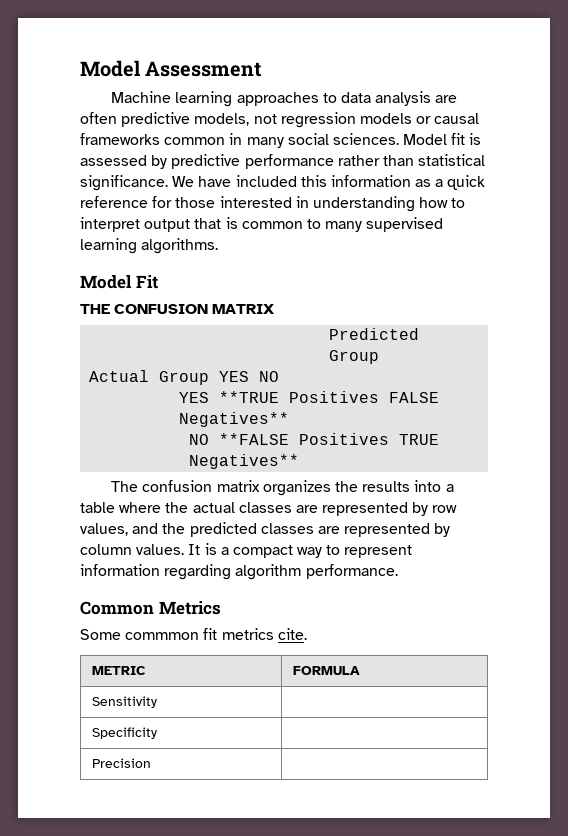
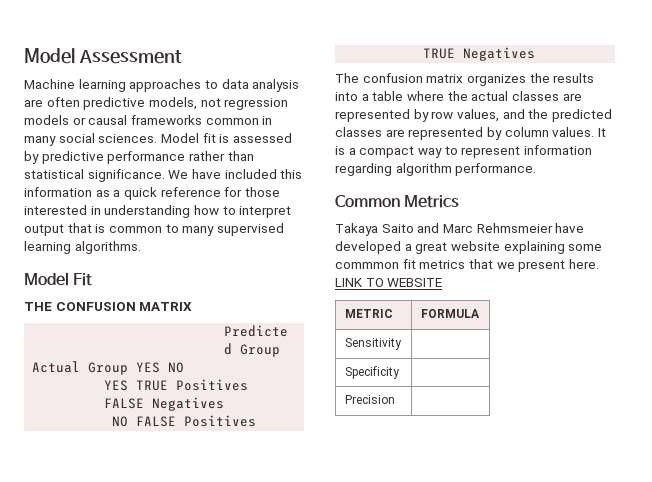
[219,391,280,403] **TRUE -> [136,380,169,391] TRUE
[179,412,290,427] [189,433,290,445] Negatives** // NO **FALSE -> [152,397,225,411] [112,416,177,427] Negatives // NO FALSE
[189,454,300,469] Negatives** -> [463,47,536,61] Negatives
[80,628,307,640] Some commmon fit metrics cite. -> [335,223,585,236] [335,241,603,254] [335,259,599,272] [335,278,443,287] Takaya Saito and Marc Rehmsmeier have developed a great website explaining some commmon fit metrics that we present here. LINK TO WEBSITE

